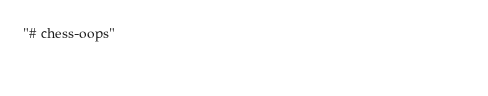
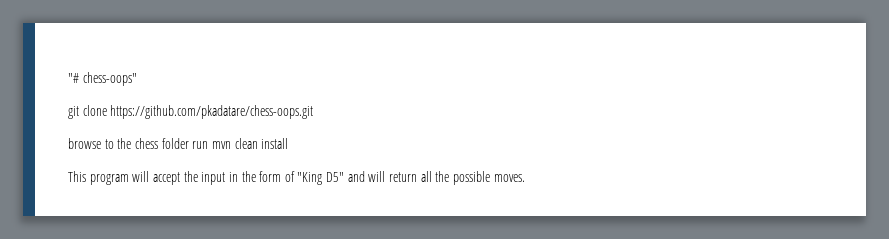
(115, 35) none -> [68,105,314,119] [68,138,289,149] [68,171,525,185] // git clone https://github.com/pkadatare/chess-oops.git // browse to the chess folder run mvn clean install // This program will accept the input in the form of "King D5" and will return all the possible moves.

